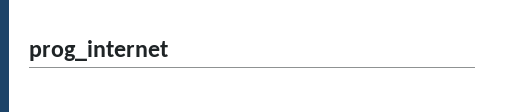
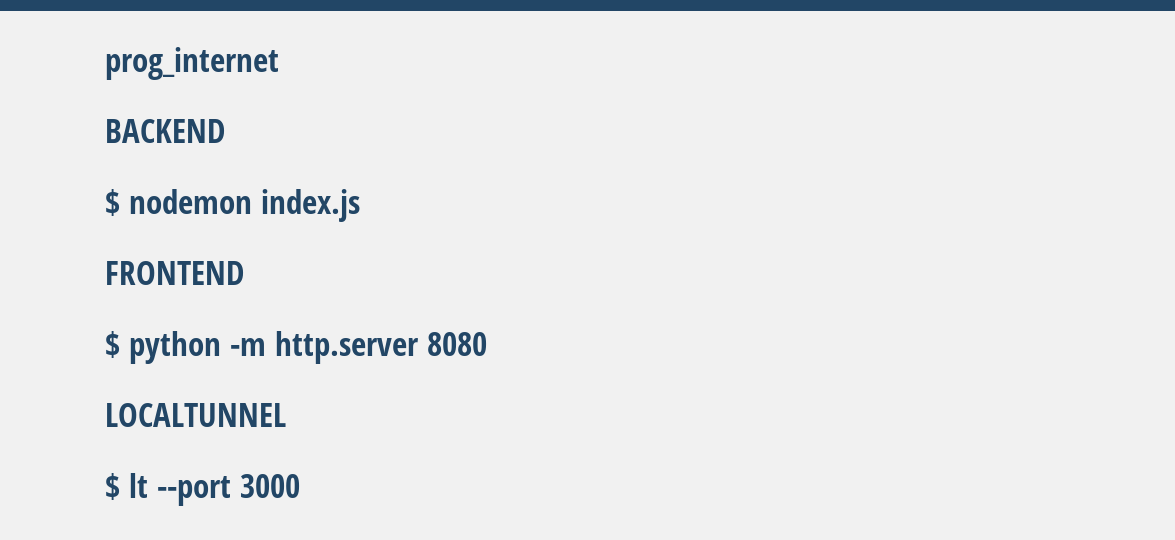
(168, 50) none -> [105,119,225,143] [105,189,360,222] [105,261,244,285] [105,331,487,364] [105,403,286,427] [105,473,300,506] // BACKEND // $ nodemon index.js // FRONTEND // $ python -m http.server 8080 // LOCALTUNNEL // $ lt --port 3000

